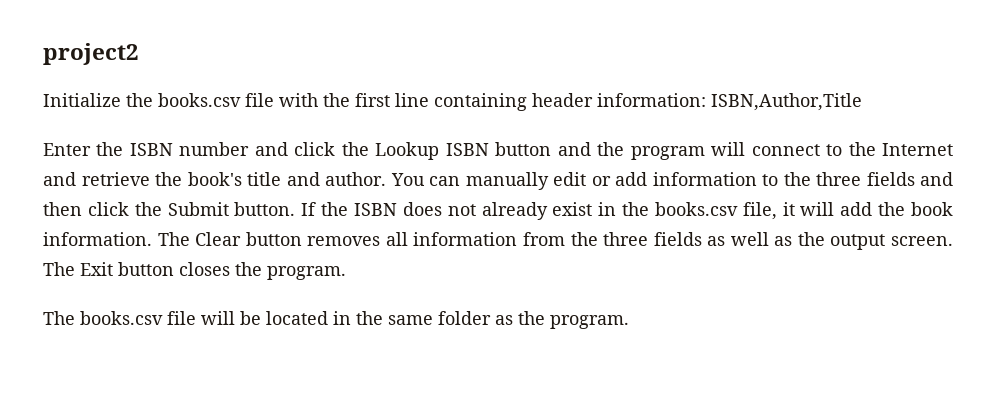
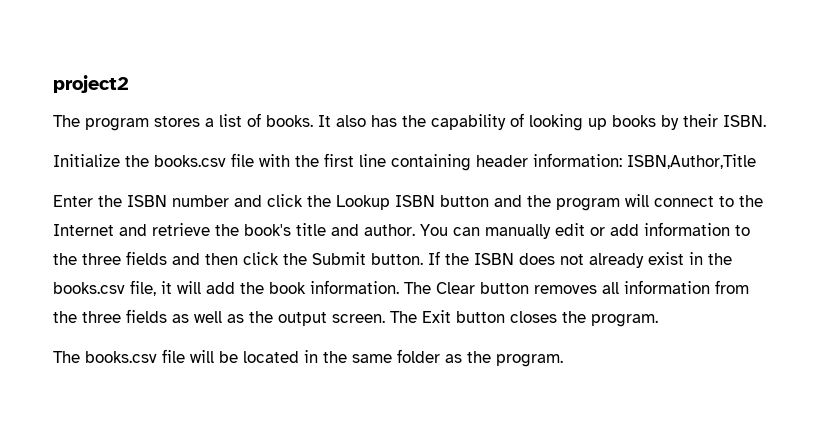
(139, 54) none -> [53,113,766,131] // The program stores a list of books. It also has the capability of looking up books by their ISBN.

